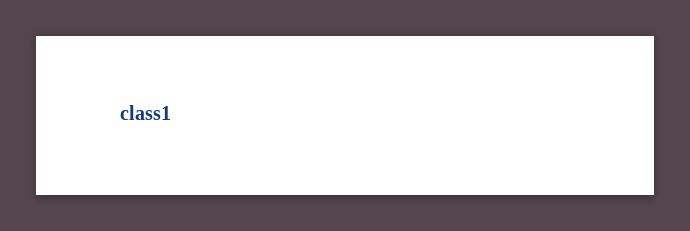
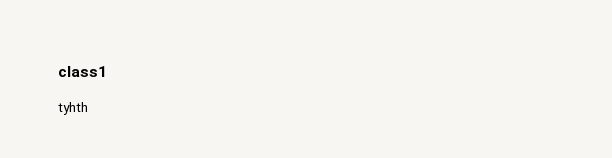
(171, 112) none -> [58,102,88,115] // tyhth

